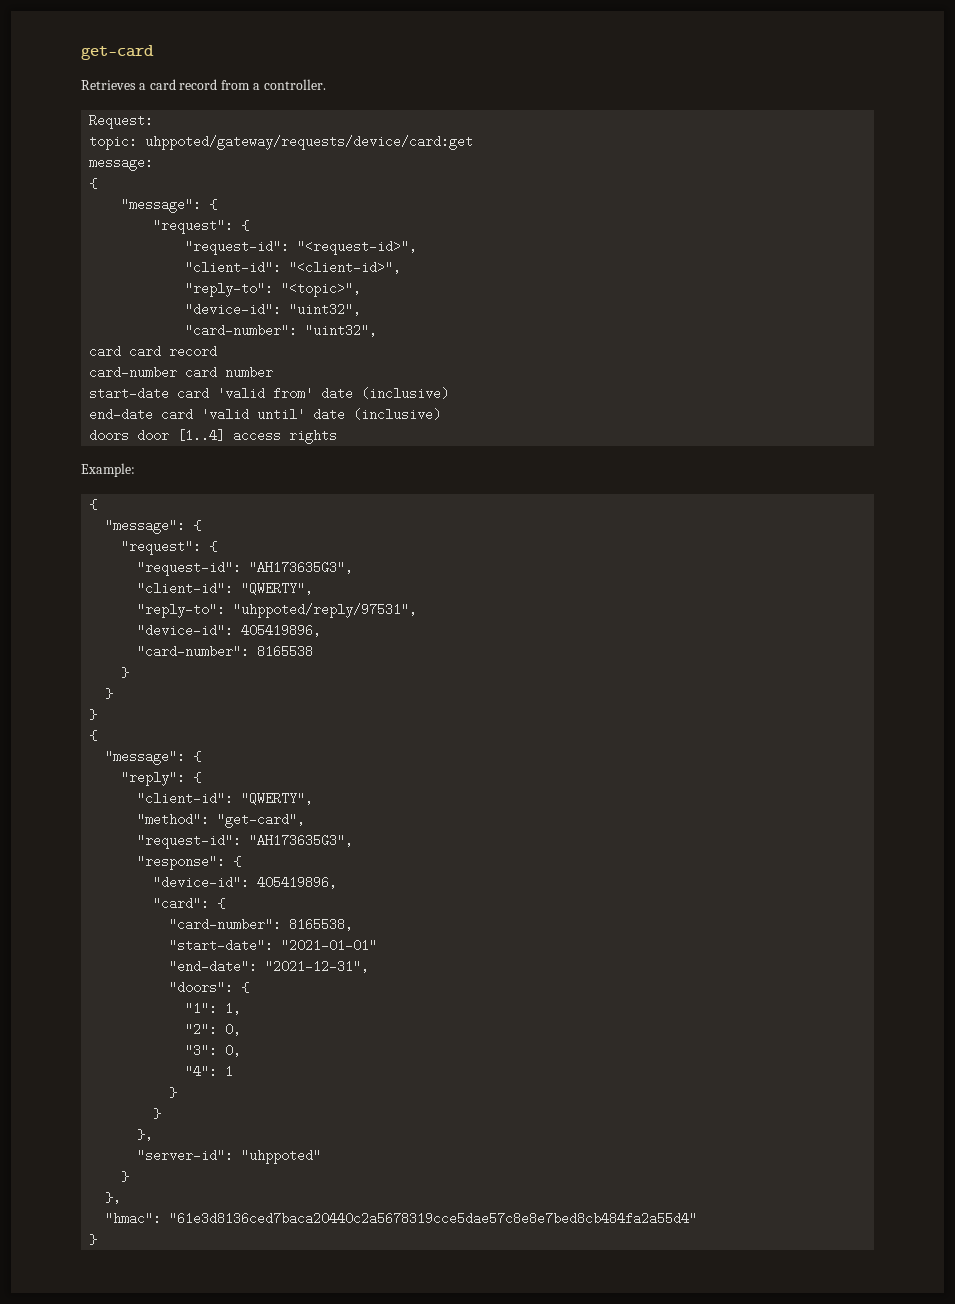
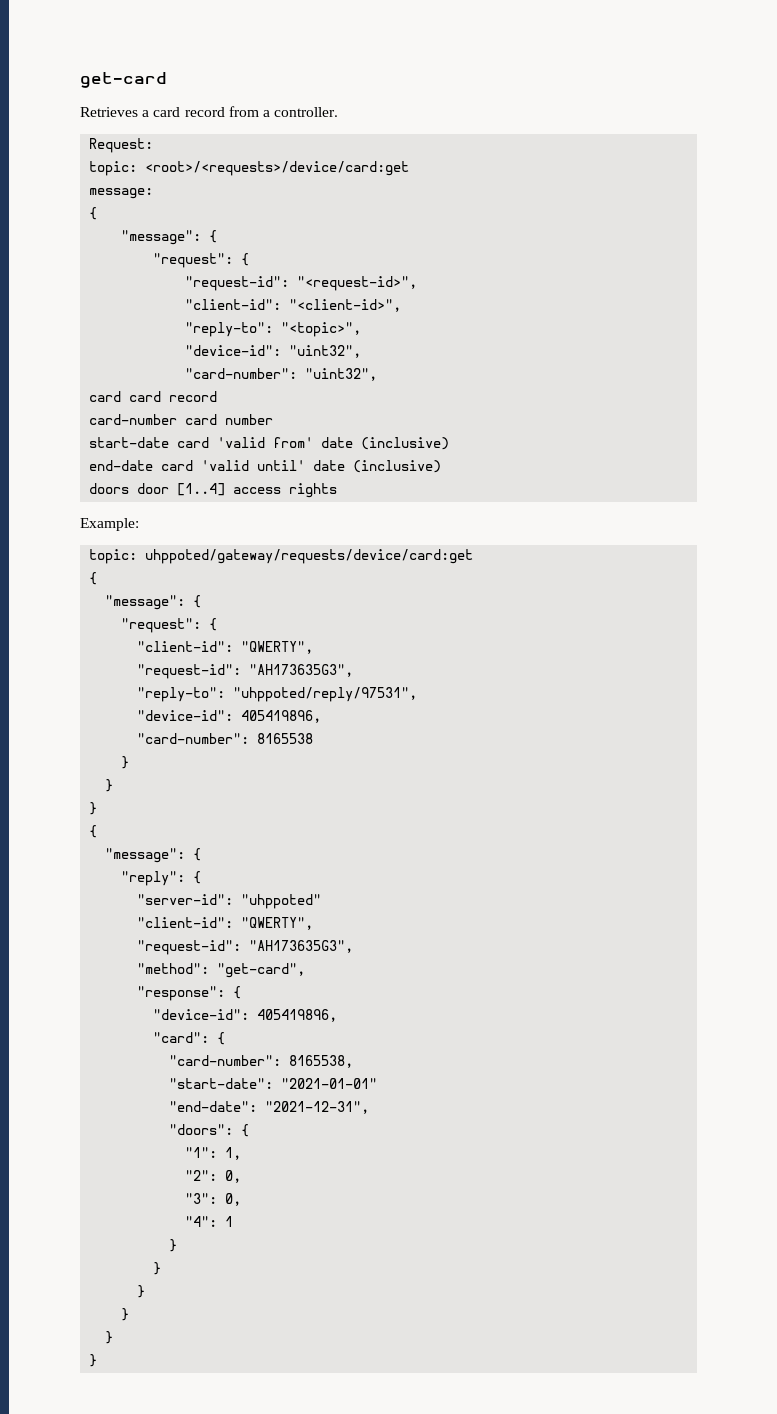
[145,135,474,150] uhppoted/gateway/requests/device/card:get -> [145,161,410,176] <root>/<requests>/device/card:get
[89,499,98,510] [105,519,202,534] [121,540,218,555] [137,561,354,576] [137,582,314,595] // { // "message": { // "request": { // "request-id": "AH173635G3", // "client-id": "QWERTY", -> [89,549,474,564] [89,572,98,585] [105,595,202,610] [121,618,218,633] [137,641,314,654] [137,664,354,679] // topic: uhppoted/gateway/requests/device/card:get // { // "message": { // "request": { // "client-id": "QWERTY", // "request-id": "AH173635G3",
[137,792,314,805] // "client-id": "QWERTY", -> [137,894,322,909] [137,917,314,930] [137,940,354,955] // "server-id": "uhppoted" // "client-id": "QWERTY", // "request-id": "AH173635G3",
[137,834,354,849] // "request-id": "AH173635G3", -> (306, 970) none
[137,1128,154,1141] [137,1149,322,1164] [121,1171,130,1182] [105,1191,122,1204] [105,1212,698,1225] }, // "server-id": "uhppoted" // } // }, // "hmac": "61e3d8136ced7baca20440c2a5678319cce5dae57c8e8e7bed8cb484fa2a55d4" -> [137,1285,146,1298] [121,1308,130,1321] [105,1331,114,1344] } // } // }

